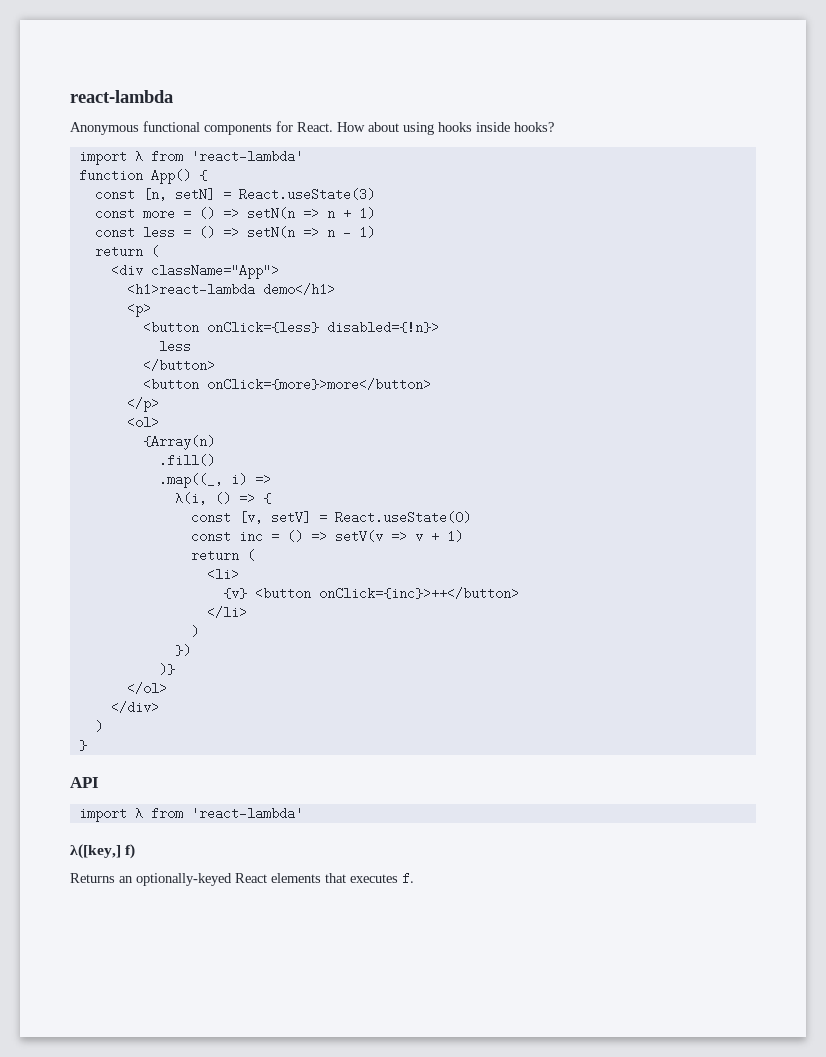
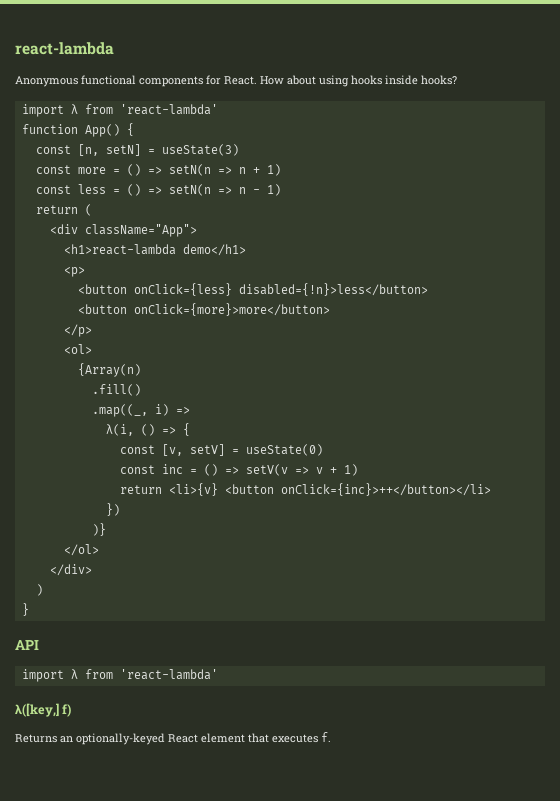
[238,188,375,201] React.useState(3) -> [161,144,239,156] useState(3)
[326,321,439,334] [158,340,191,353] [142,359,215,372] disabled={!n}> // less // </button> -> [238,283,428,296] disabled={!n}>less</button>
[334,511,471,524] React.useState(0) -> [245,444,323,456] useState(0)
[246,549,255,562] [206,568,239,581] [222,587,519,600] [206,606,247,619] [190,625,199,638] ( // <li> // {v} <button onClick={inc}>++</button> // </li> // ) -> [168,483,491,496] <li>{v} <button onClick={inc}>++</button></li>
[271,873,321,883] elements -> [201,733,245,743] element

